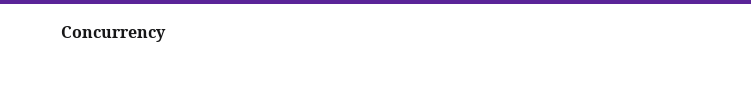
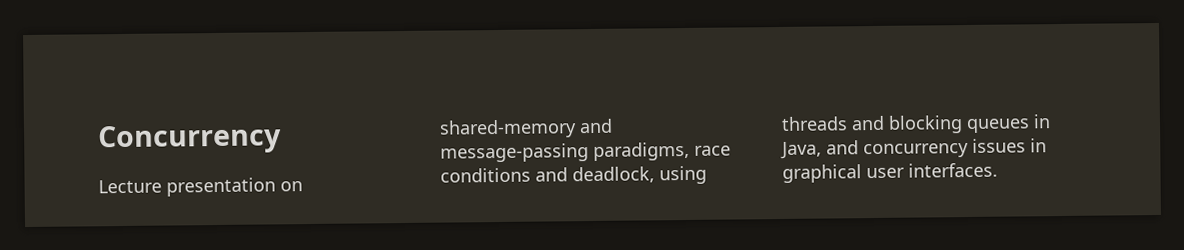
(166, 34) none -> [98,177,303,197] [439,118,613,139] [440,141,731,163] [440,165,707,185] [781,114,1051,134] [780,138,1047,159] [782,162,998,183] // Lecture presentation on shared-memory and message-passing paradigms, race conditions and deadlock, using threads and blocking queues in Java, and concurrency issues in graphical user interfaces.

